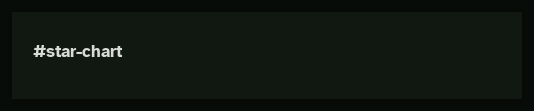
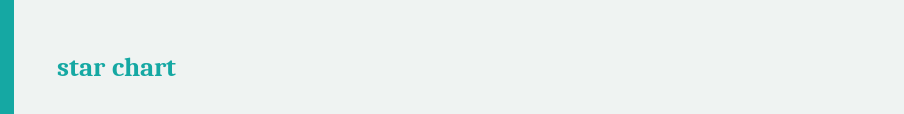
[33,45,123,57] #star-chart -> [57,57,177,76] star chart

